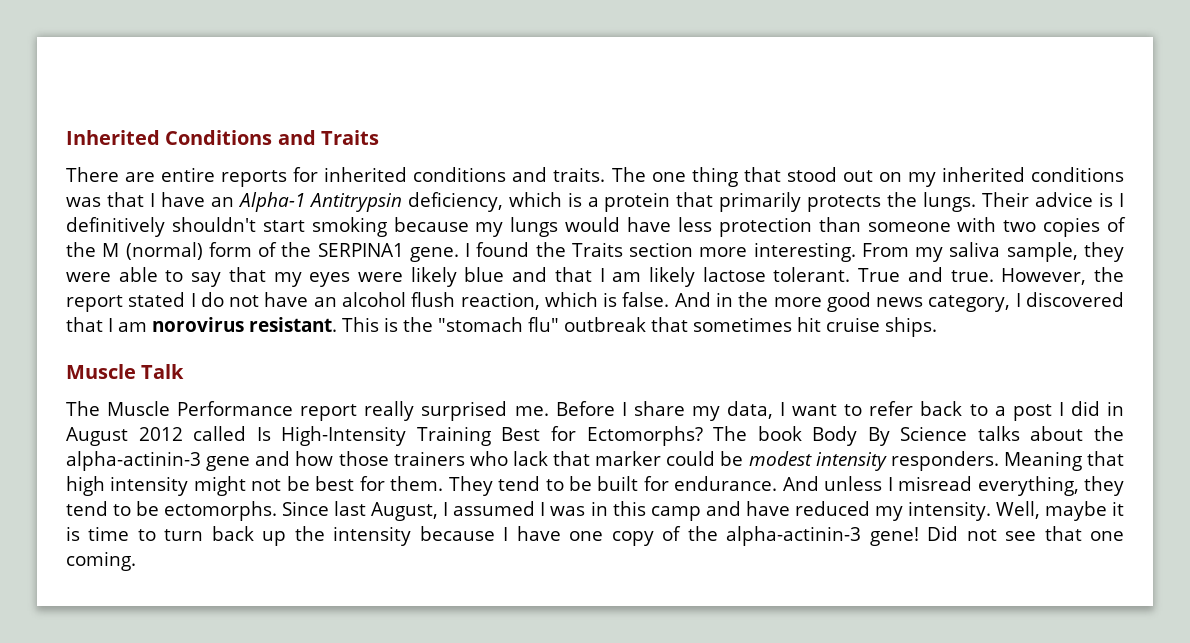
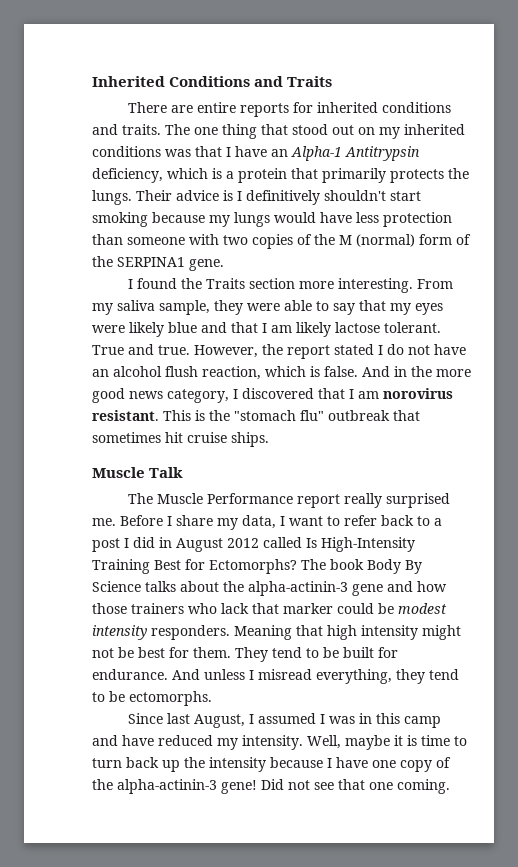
(459, 254) none -> (224, 265) //
(278, 511) none -> (212, 698) //

